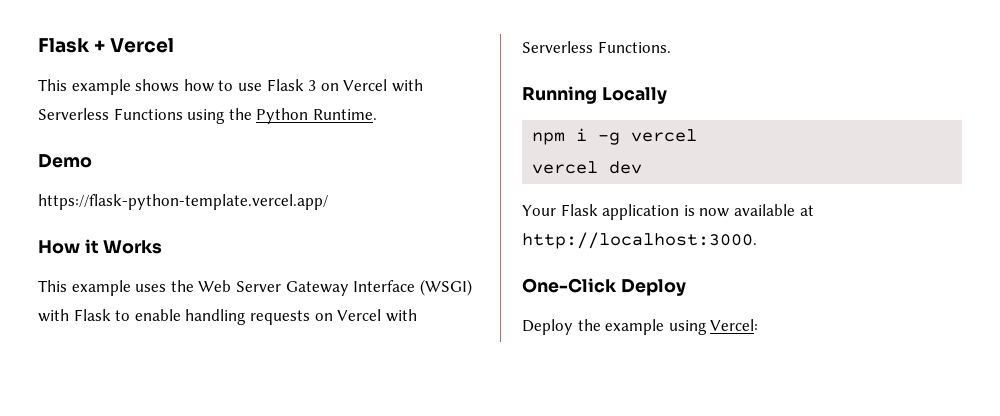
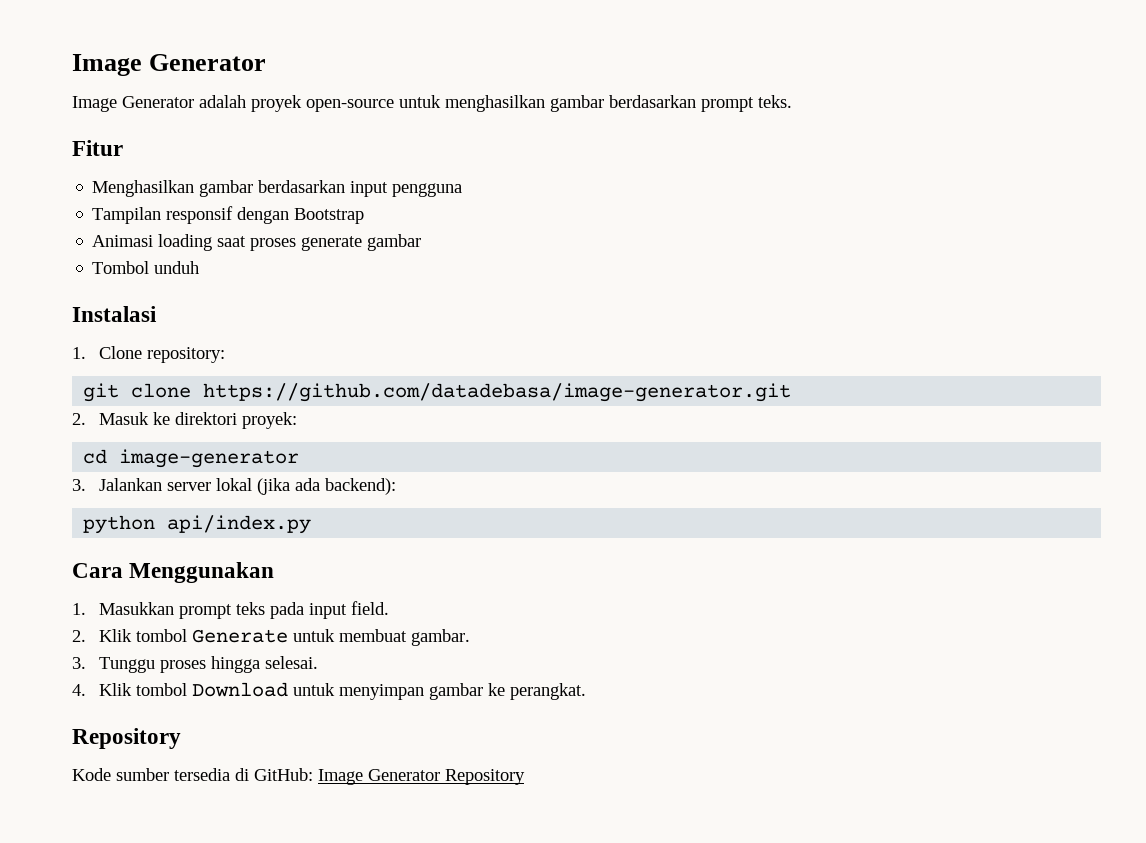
[38,38,175,53] [38,79,423,95] [38,108,377,124] [38,154,92,168] [38,194,328,210] [38,239,163,254] [38,279,472,296] [38,309,417,325] [522,41,671,53] [522,86,667,104] [532,128,698,145] [532,161,643,174] [522,204,814,220] [522,232,757,249] [522,278,686,296] [522,319,759,335] Flask + Vercel // This example shows how to use Flask 3 on Vercel with Serverless Functions using the Python Runtime. // Demo // https://flask-python-template.vercel.app/ // How it Works // This example uses the Web Server Gateway Interface (WSGI) with Flask to enable handling requests on Vercel with Serverless Functions. // Running Locally // npm i -g vercel // vercel dev // Your Flask application is now available at http://localhost:3000. // One-Click Deploy // Deploy the example using Vercel: -> [72,54,267,76] [72,95,792,112] [72,140,123,156] [92,180,463,197] [92,206,365,224] [92,234,422,251] [92,261,200,274] [72,306,157,322] [72,346,225,363] [83,383,792,402] [72,412,297,429] [83,449,300,468] [72,478,396,495] [83,515,312,534] [72,562,275,583] [72,601,389,619] [72,629,470,646] [72,656,318,673] [72,682,586,700] [72,728,181,749] [72,768,525,785] Image Generator // Image Generator adalah proyek open-source untuk menghasilkan gambar berdasarkan prompt teks. // Fitur // Menghasilkan gambar berdasarkan input pengguna // Tampilan responsif dengan Bootstrap // Animasi loading saat proses generate gambar // Tombol unduh // Instalasi // 1. Clone repository: // git clone https://github.com/datadebasa/image-generator.git // 2. Masuk ke direktori proyek: // cd image-generator // 3. Jalankan server lokal (jika ada backend): // python api/index.py // Cara Menggunakan // 1. Masukkan prompt teks pada input field. // 2. Klik tombol Generate untuk membuat gambar. // 3. Tunggu proses hingga selesai. // 4. Klik tombol Download untuk menyimpan gambar ke perangkat. // Repository // Kode sumber tersedia di GitHub: Image Generator Repository

